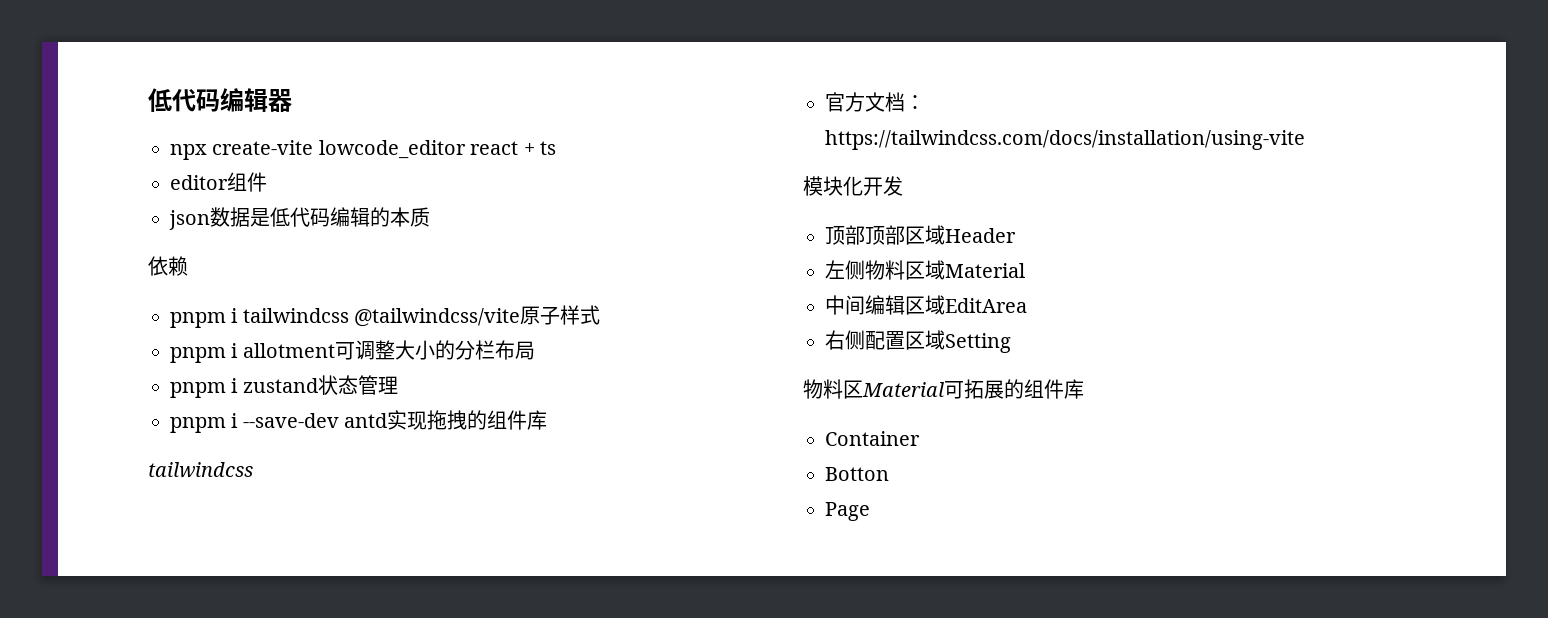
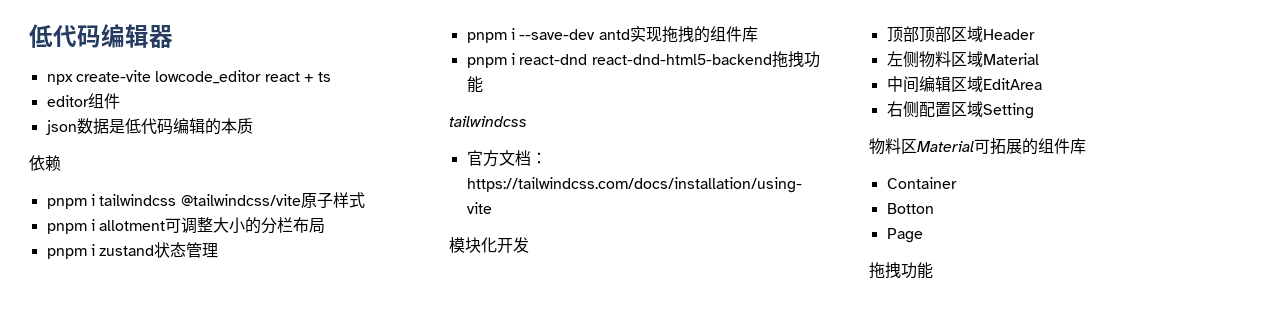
(548, 420) none -> [466,51,820,68] [466,76,483,93] // pnpm i react-dnd react-dnd-html5-backend拖拽功能
(870, 511) none -> [869,262,933,279] // 拖拽功能

